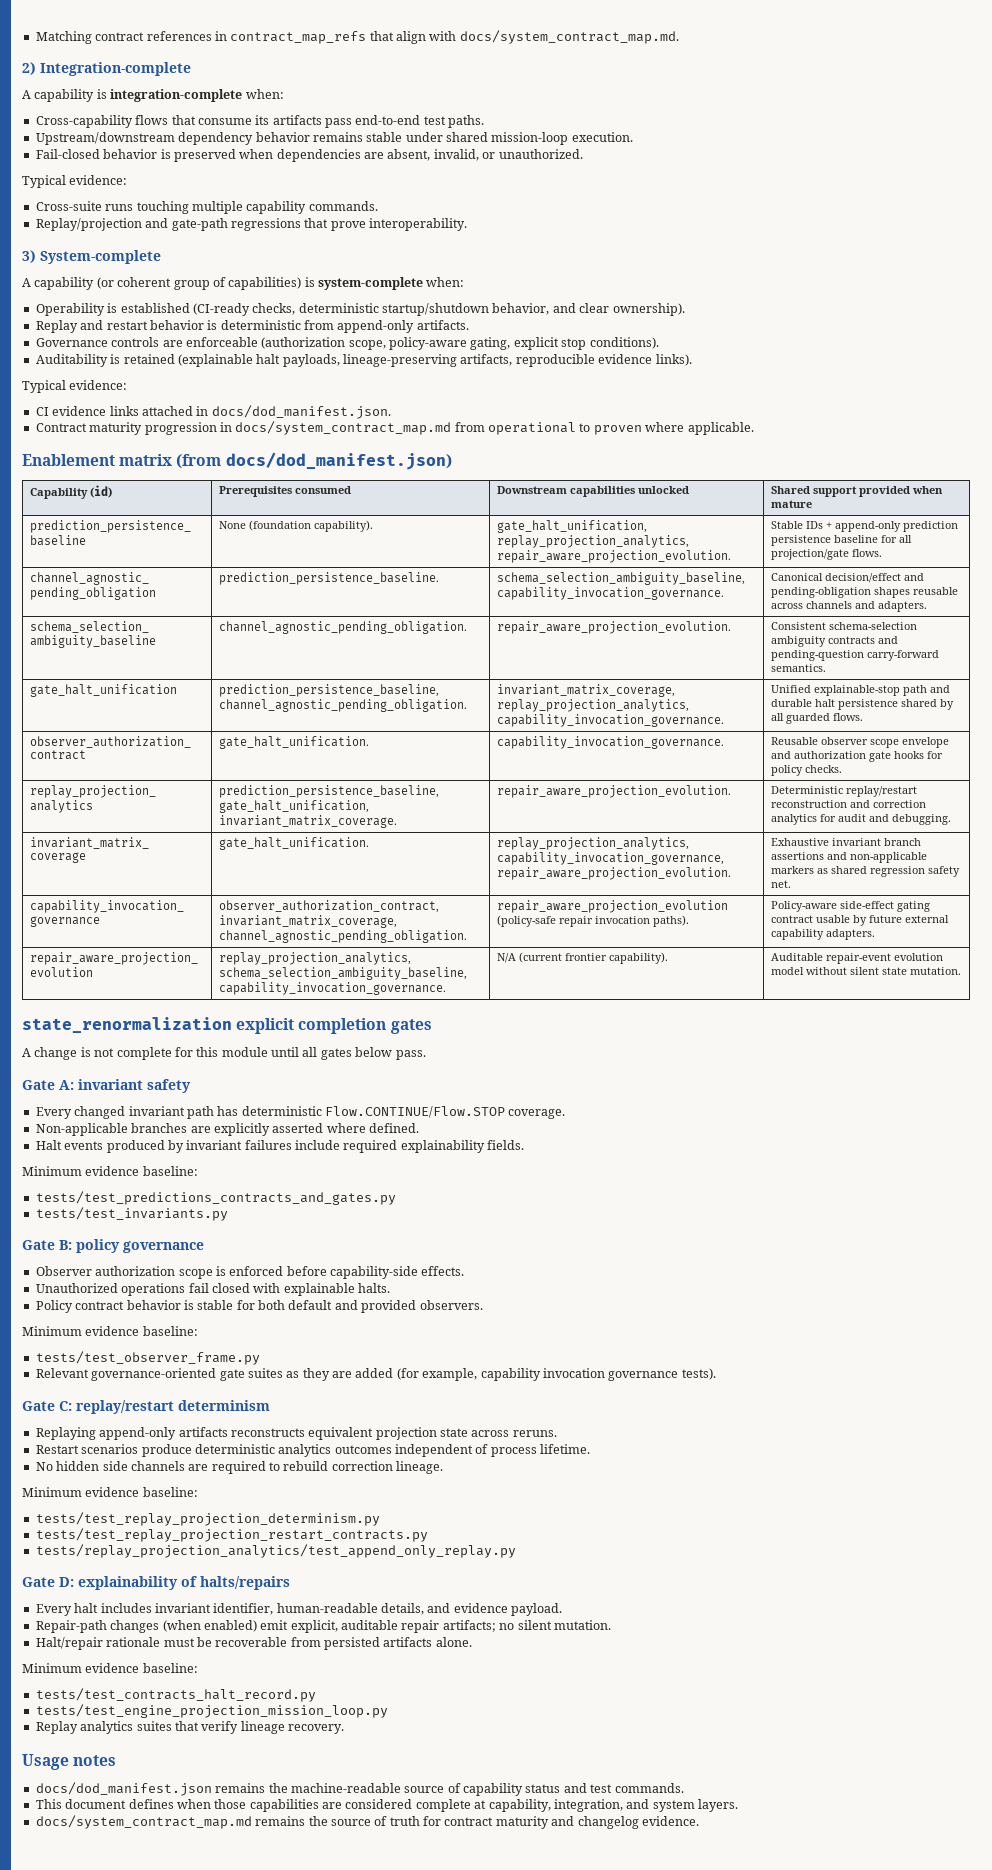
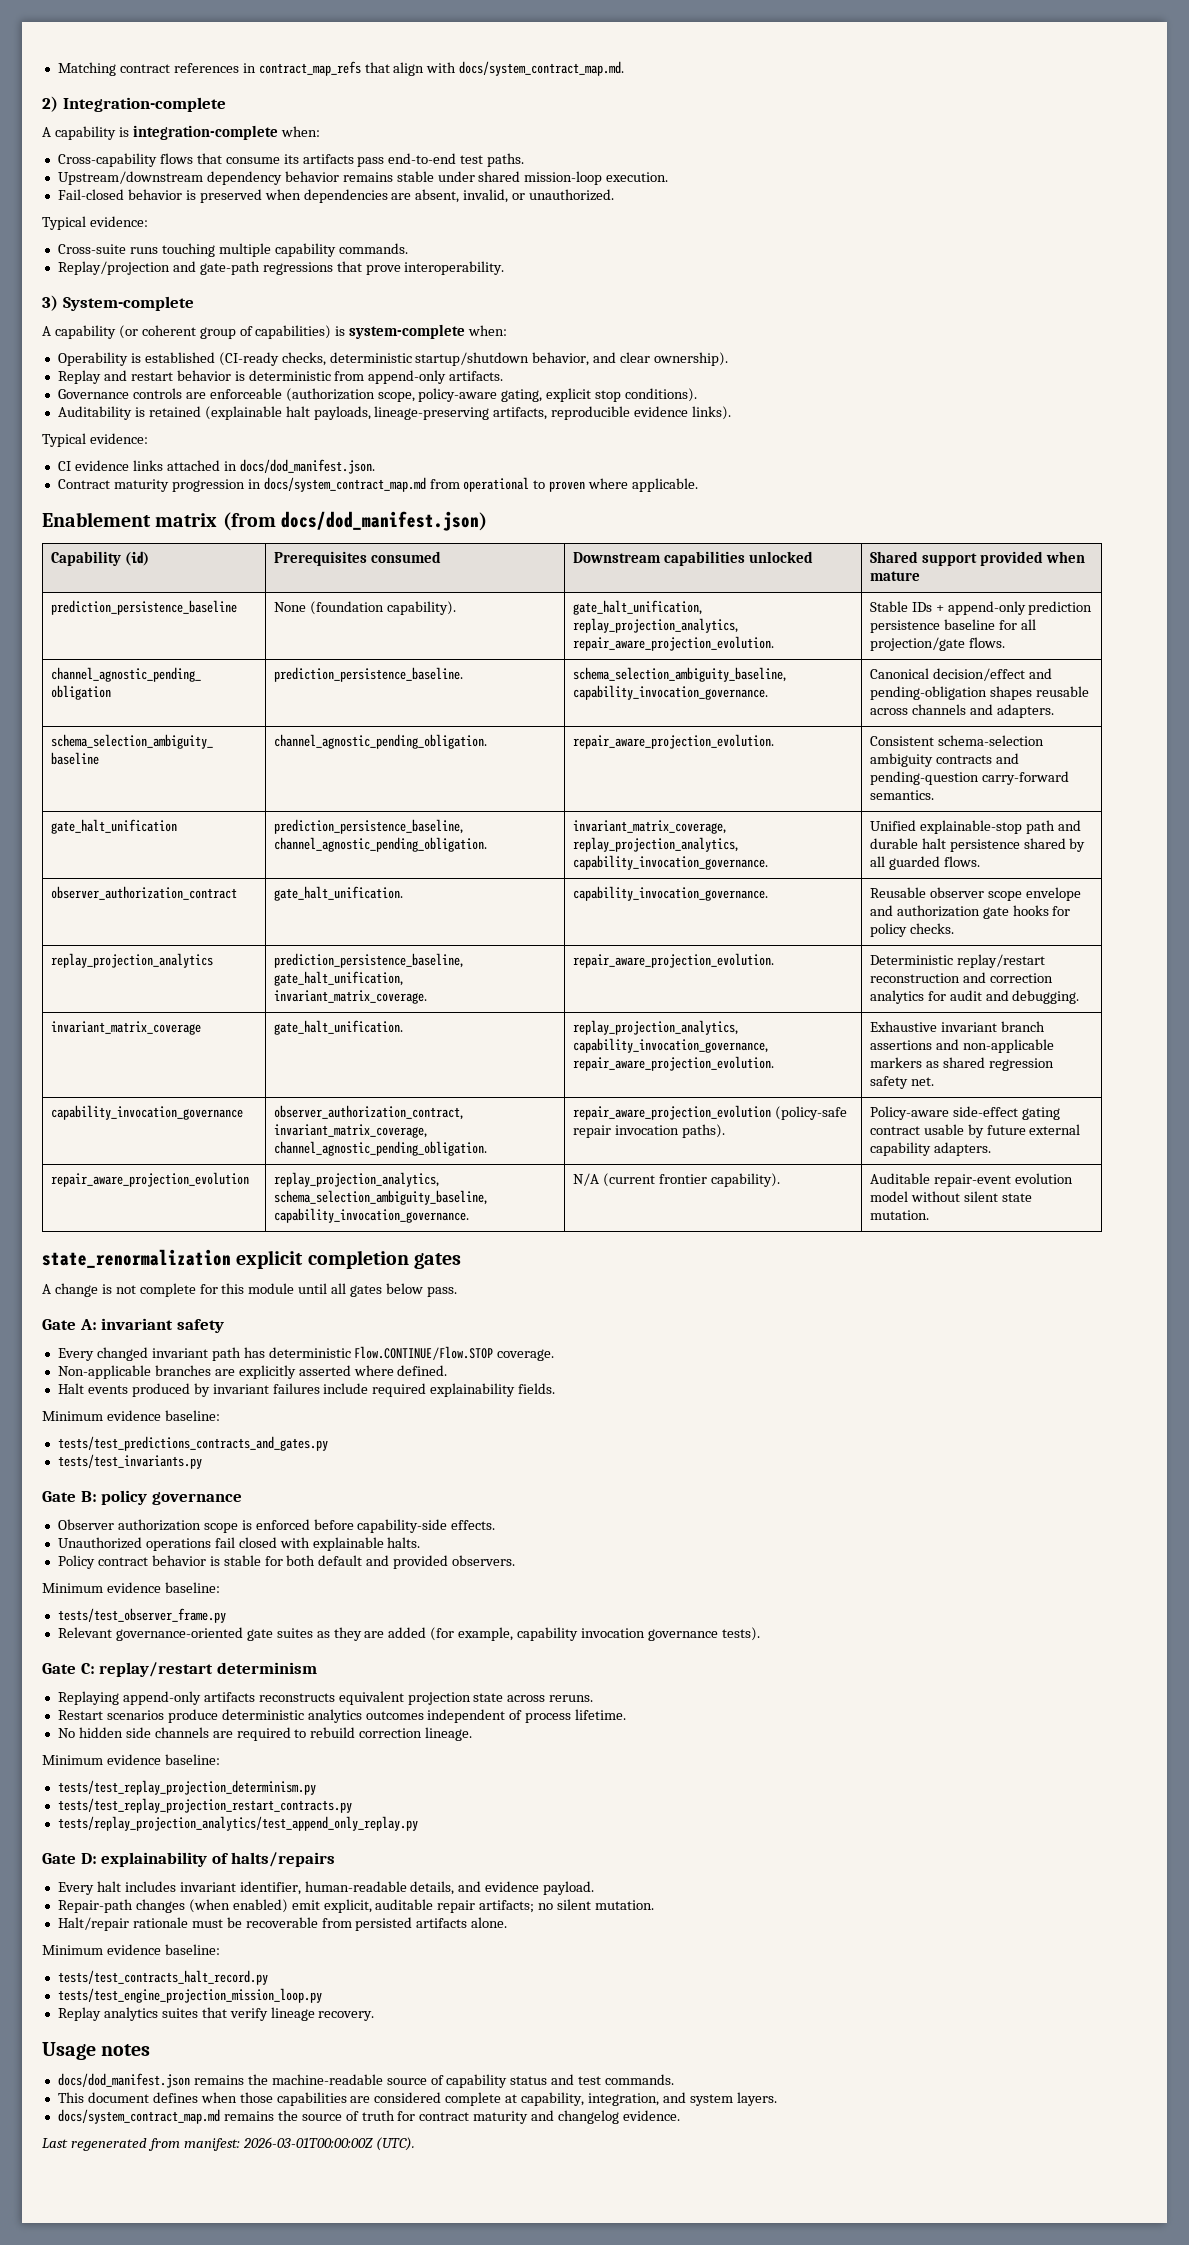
(699, 1821) none -> [42,2137,415,2151] // Last regenerated from manifest: 2026-03-01T00:00:00Z (UTC).

